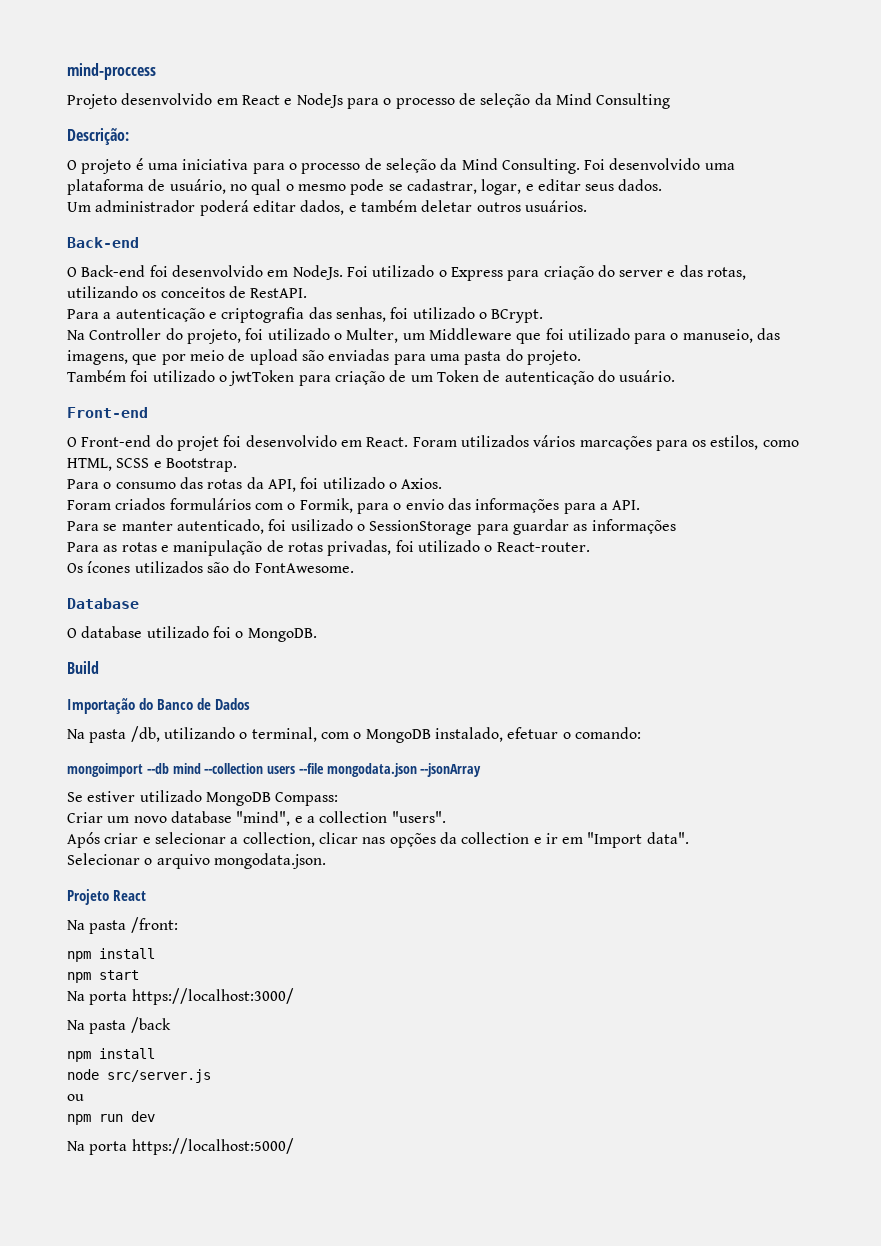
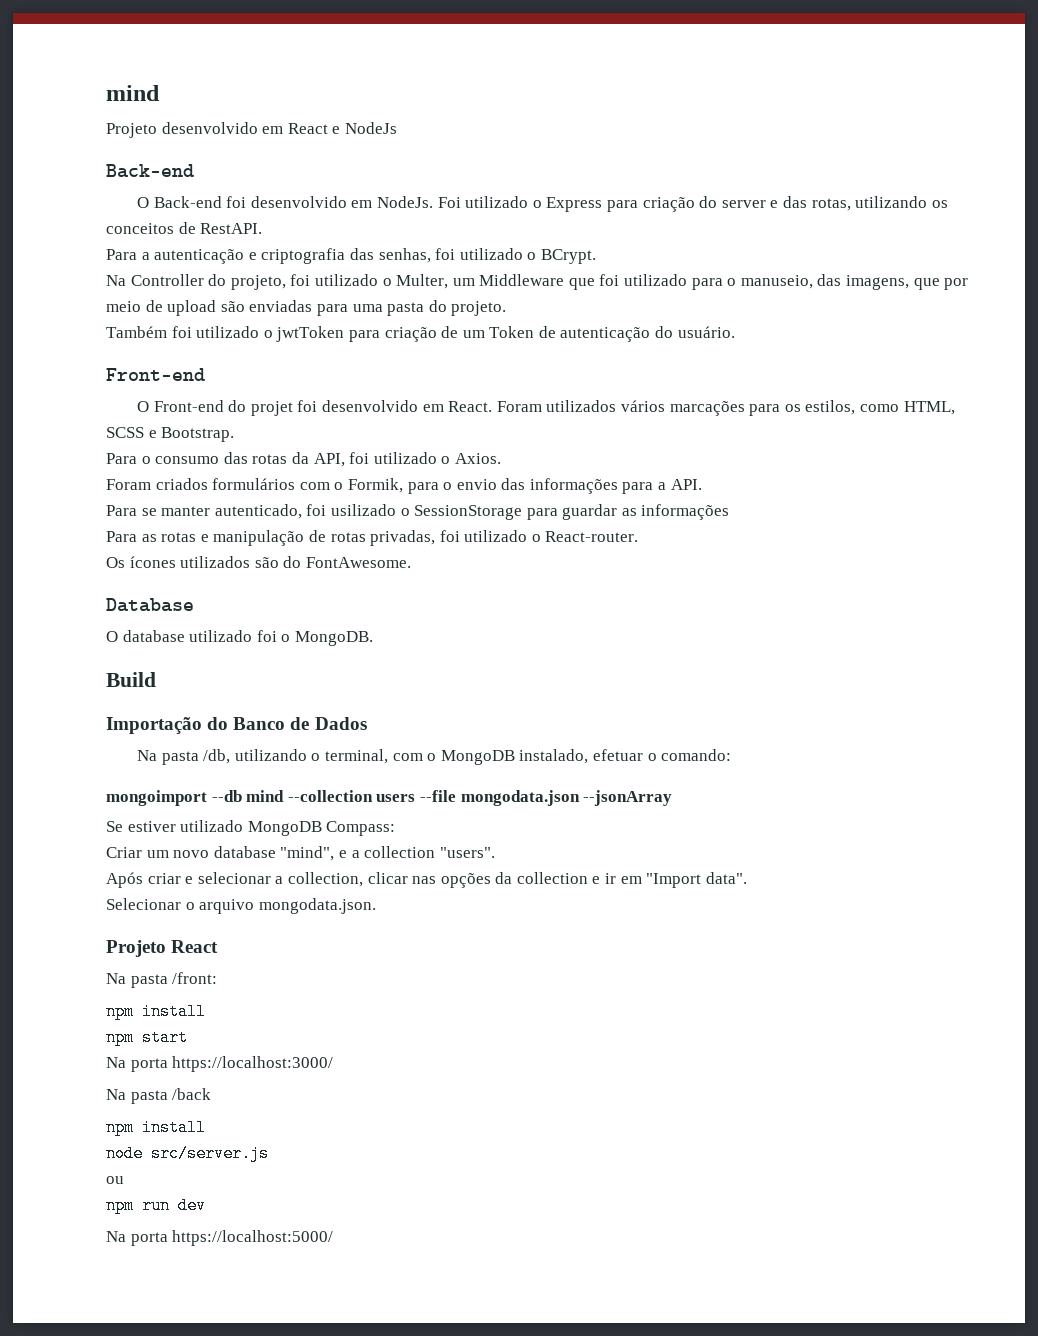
[67,63,156,80] mind-proccess -> [106,85,160,101] mind
[346,93,671,109] [67,128,129,145] [67,158,735,174] [67,179,663,195] [67,200,587,216] para o processo de seleção da Mind Consulting // Descrição: // O projeto é uma iniciativa para o processo de seleção da Mind Consulting. Foi desenvolvido uma plataforma de usuário, no qual o mesmo pode se cadastrar, logar, e editar seus dados. // Um administrador poderá editar dados, e também deletar outros usuários. -> (397, 128) none

